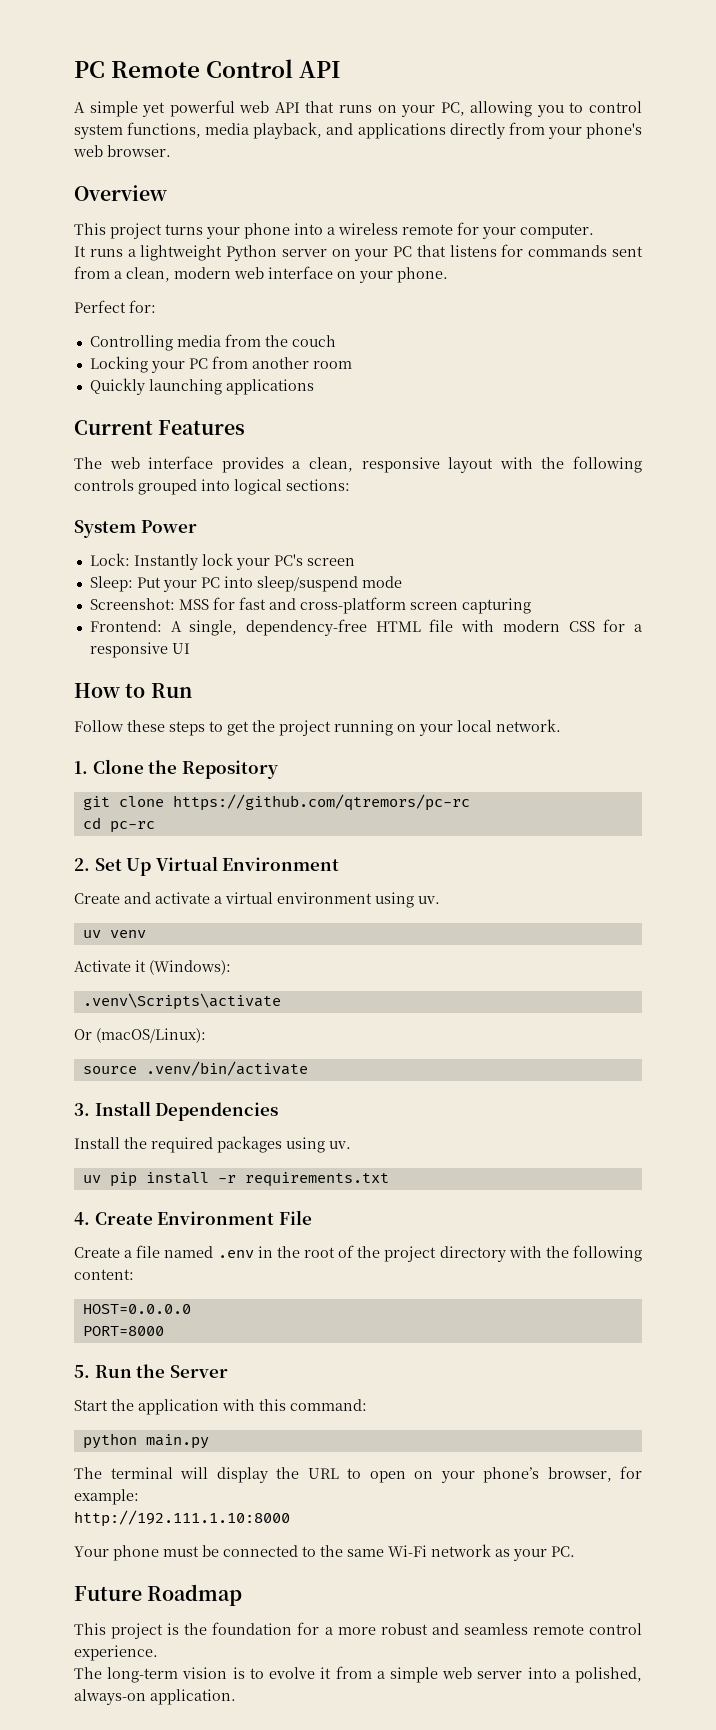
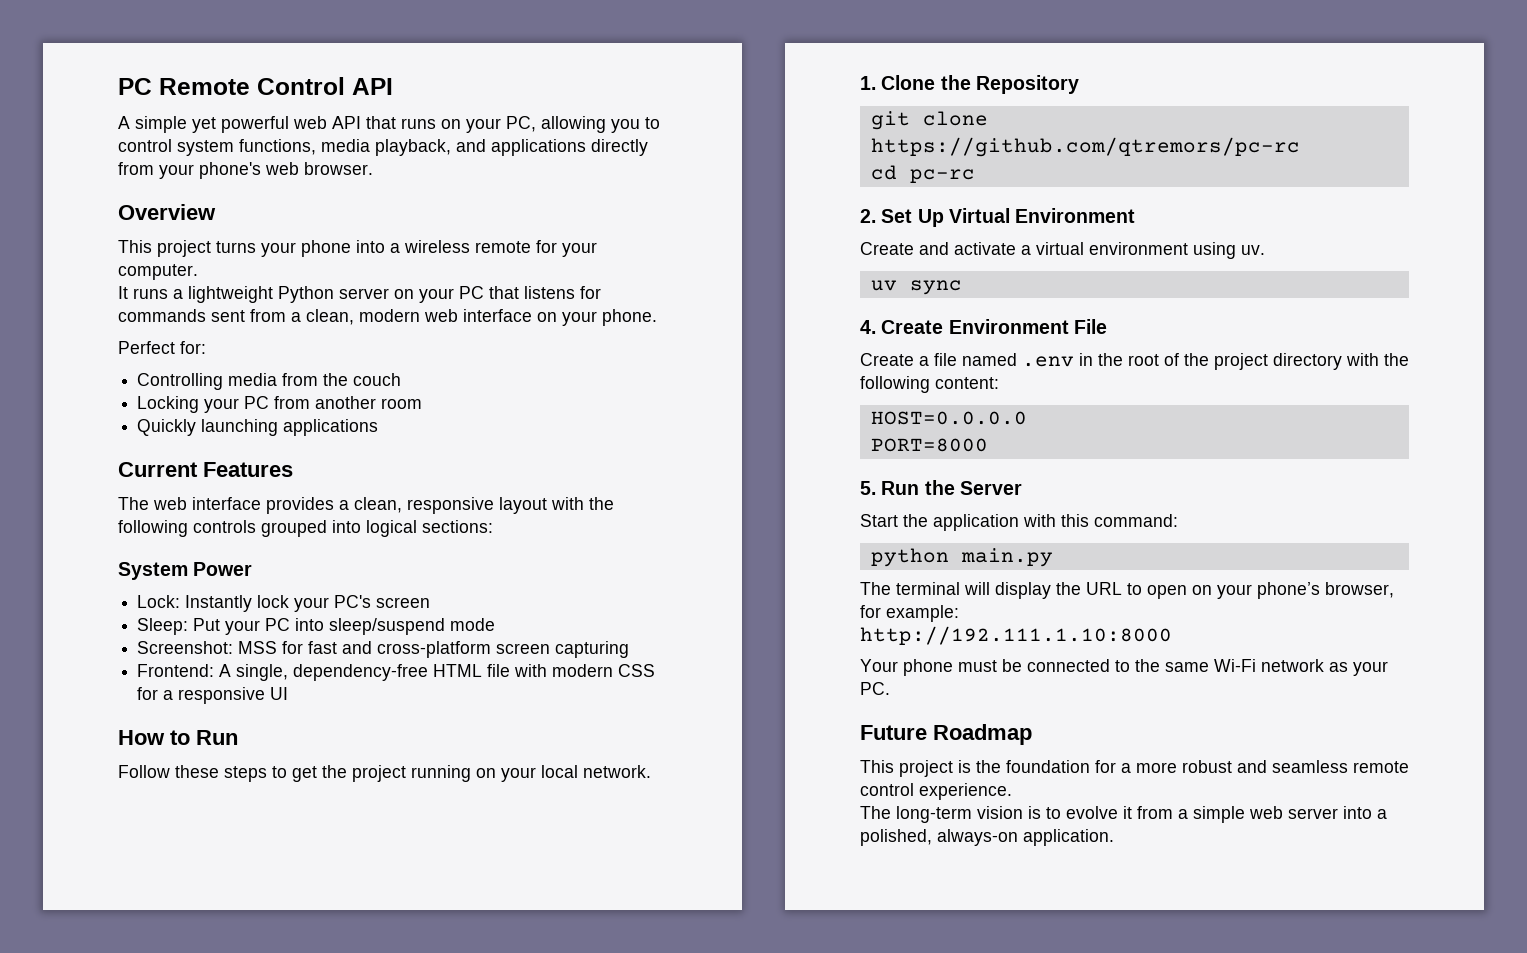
[109,930,146,938] [74,960,231,975] [82,993,281,1010] [74,1028,206,1043] [82,1061,308,1076] [74,1101,279,1121] [74,1136,351,1153] [82,1172,389,1187] venv // Activate it (Windows): // .venv\Scripts\activate // Or (macOS/Linux): // source .venv/bin/activate // 3. Install Dependencies // Install the required packages using uv. // uv pip install -r requirements.txt -> [909,280,962,295] sync

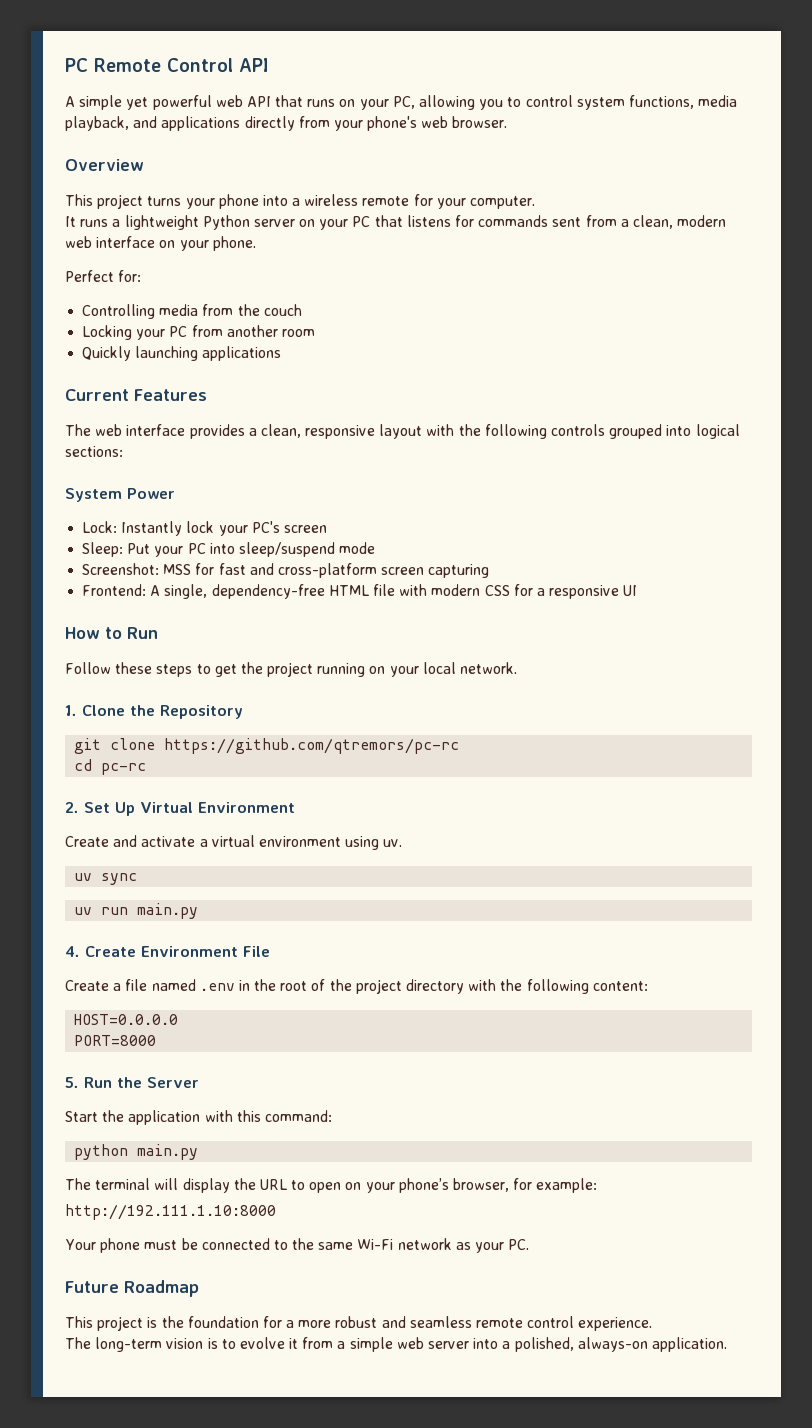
(962, 287) none -> [74,903,199,919] // uv run main.py

